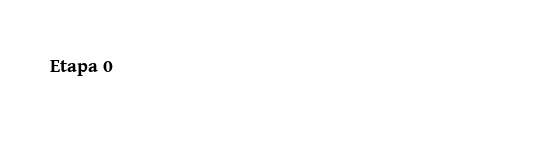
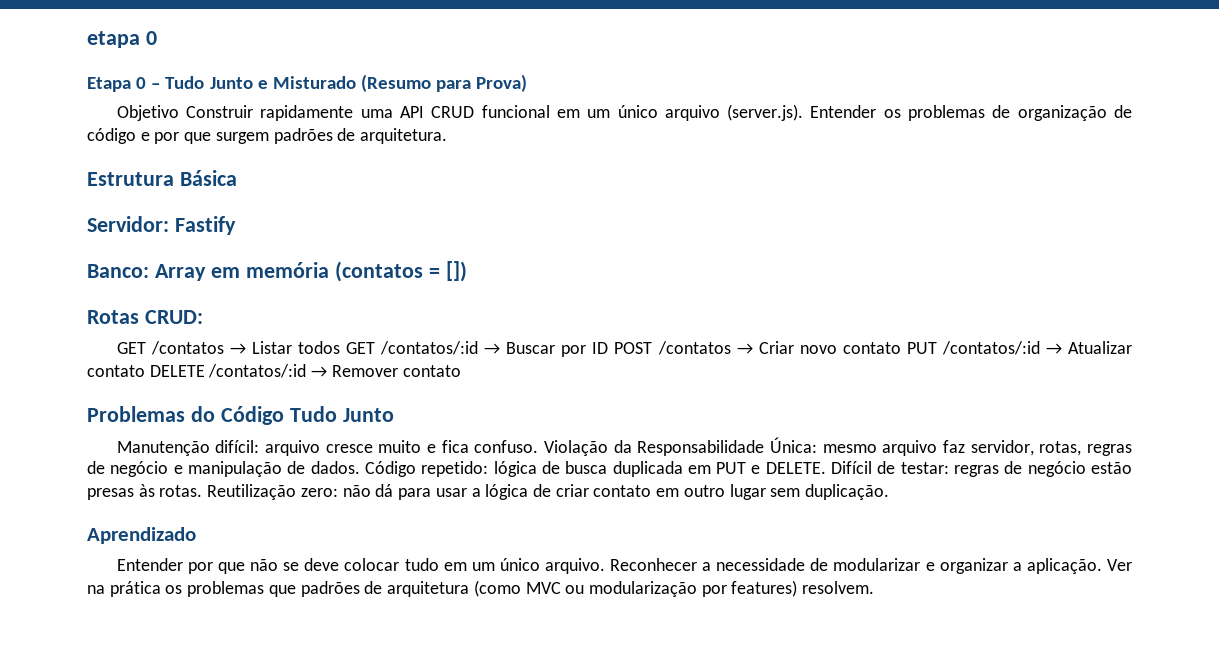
[50,60,113,76] Etapa 0 -> [87,31,157,48] [87,74,528,92] [116,104,1133,121] [87,128,448,144] [87,170,237,186] [87,216,236,235] [87,261,467,282] [87,310,203,324] [116,341,1132,357] [87,364,461,378] [87,406,394,425] [116,437,1132,456] [87,461,1133,477] [87,484,890,500] [87,527,196,544] [116,558,1132,574] [87,580,875,597] etapa 0 // Etapa 0 – Tudo Junto e Misturado (Resumo para Prova) // Objetivo Construir rapidamente uma API CRUD funcional em um único arquivo (server.js). Entender os problemas de organização de código e por que surgem padrões de arquitetura. // Estrutura Básica // Servidor: Fastify // Banco: Array em memória (contatos = []) // Rotas CRUD: // GET /contatos → Listar todos GET /contatos/:id → Buscar por ID POST /contatos → Criar novo contato PUT /contatos/:id → Atualizar contato DELETE /contatos/:id → Remover contato // Problemas do Código Tudo Junto // Manutenção difícil: arquivo cresce muito e fica confuso. Violação da Responsabilidade Única: mesmo arquivo faz servidor, rotas, regras de negócio e manipulação de dados. Código repetido: lógica de busca duplicada em PUT e DELETE. Difícil de testar: regras de negócio estão presas às rotas. Reutilização zero: não dá para usar a lógica de criar contato em outro lugar sem duplicação. // Aprendizado // Entender por que não se deve colocar tudo em um único arquivo. Reconhecer a necessidade de modularizar e organizar a aplicação. Ver na prática os problemas que padrões de arquitetura (como MVC ou modularização por features) resolvem.

